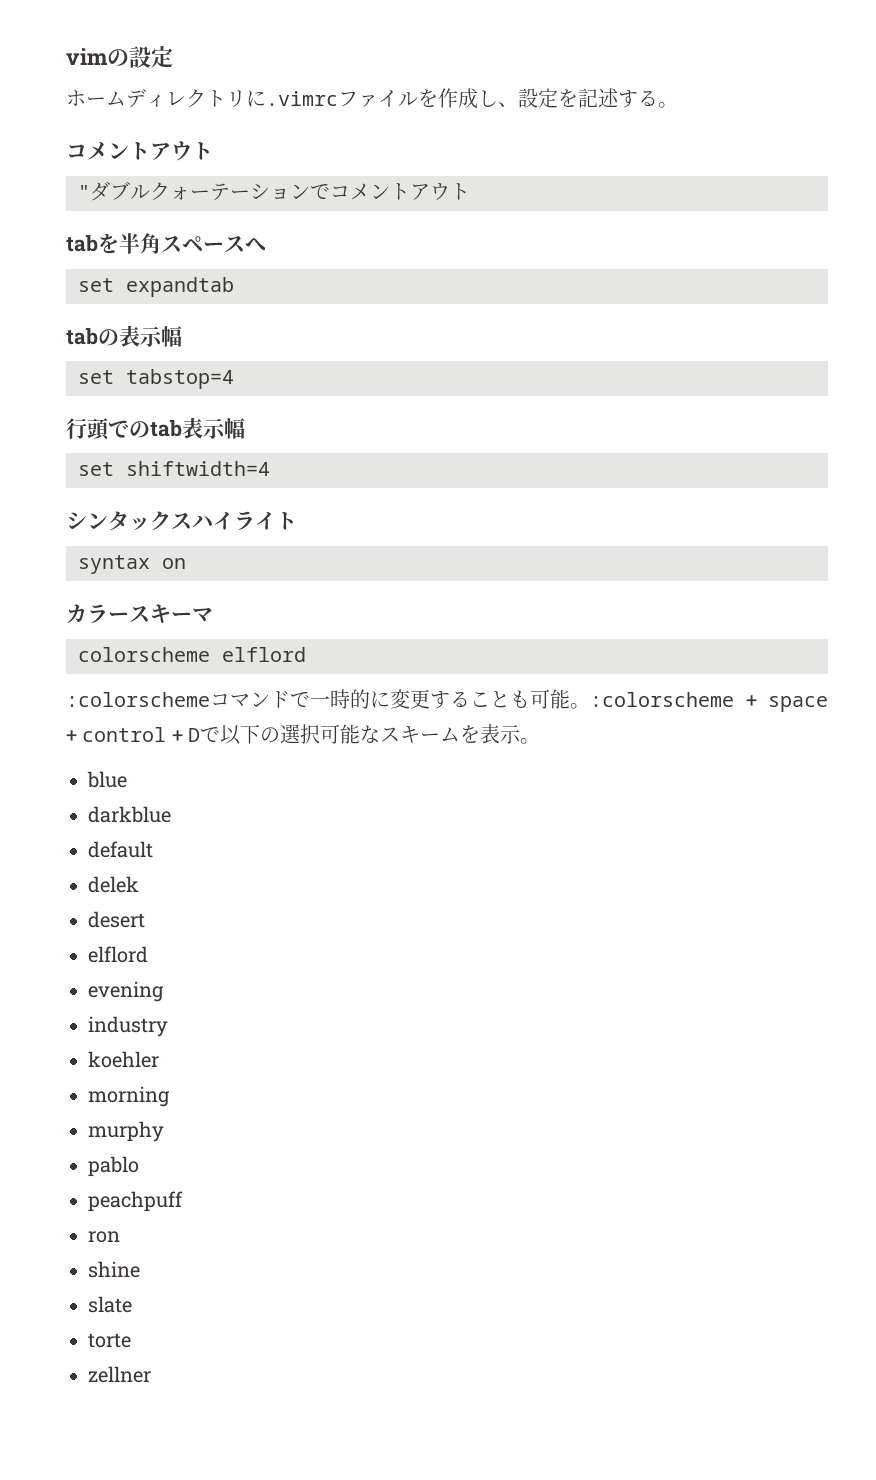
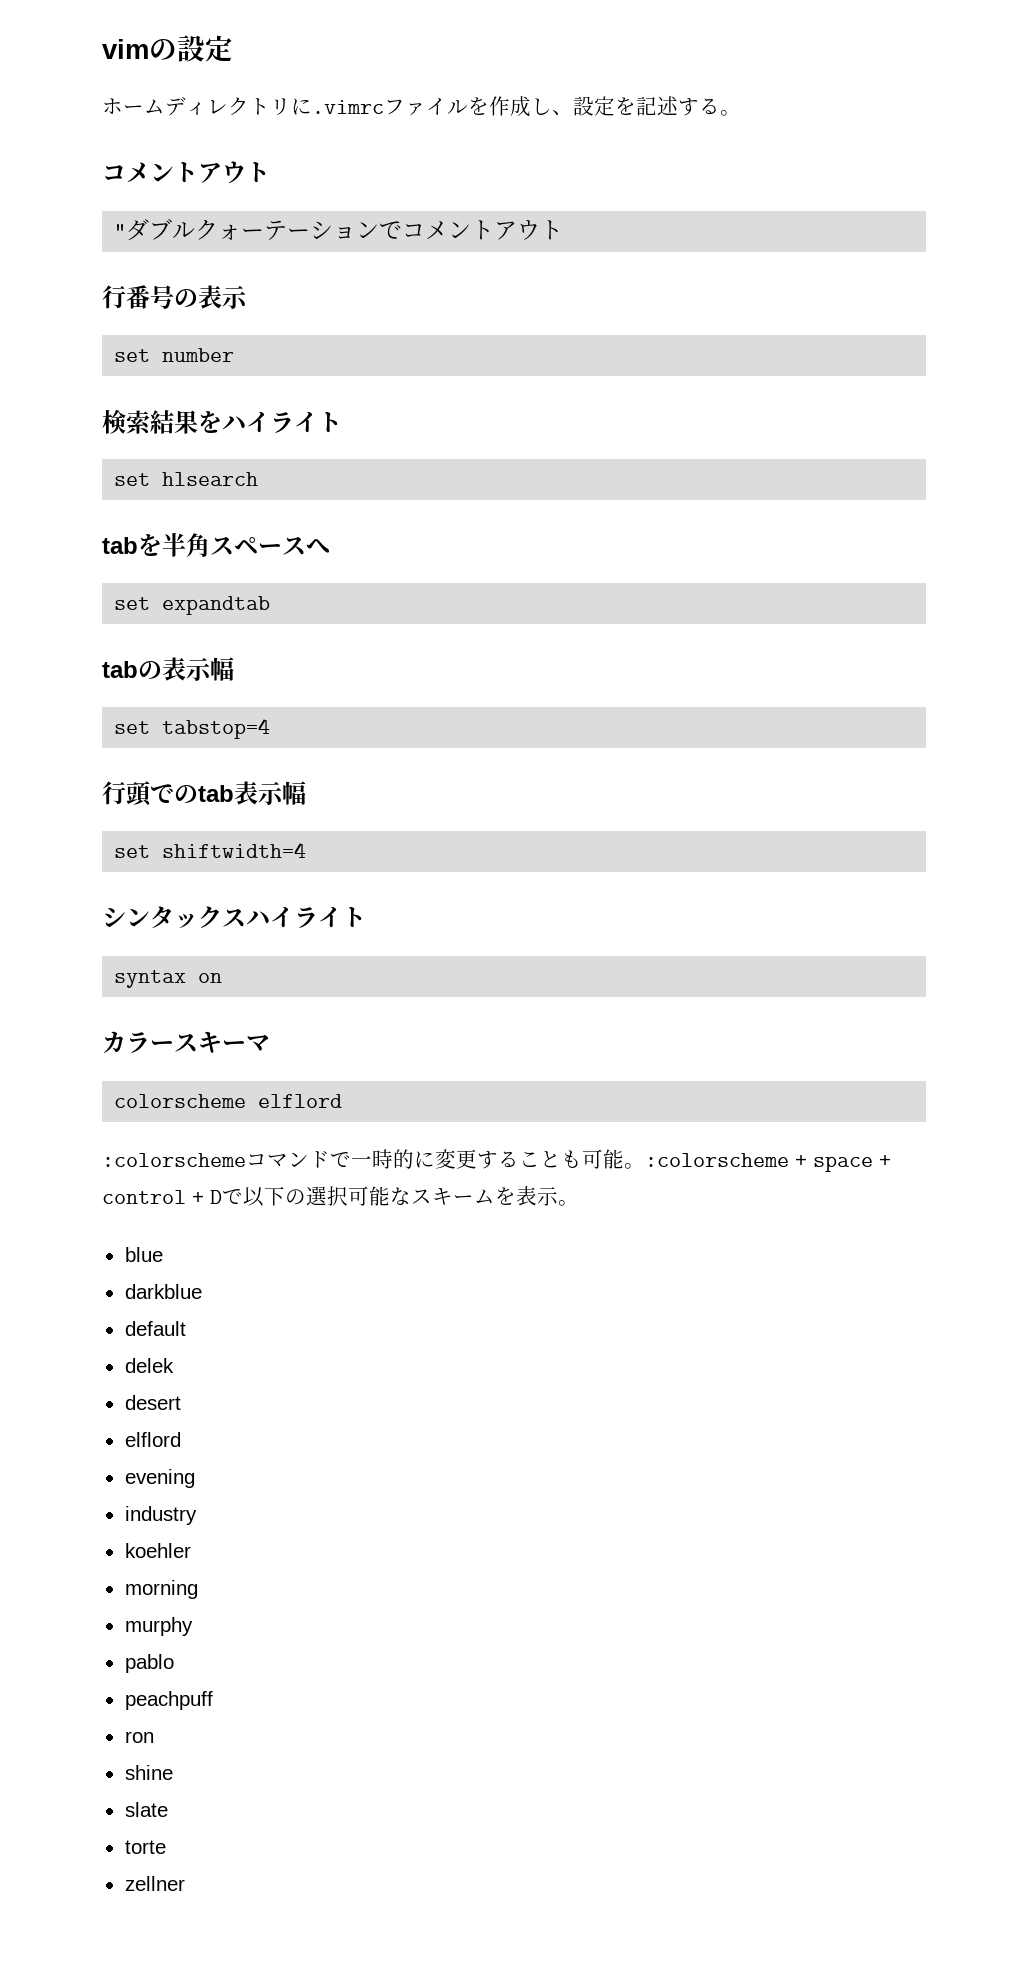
(470, 191) none -> [102,285,248,309] [114,348,235,362] [102,409,342,435] [114,472,259,486] // 行番号の表示 // set number // 検索結果をハイライト // set hlsearch

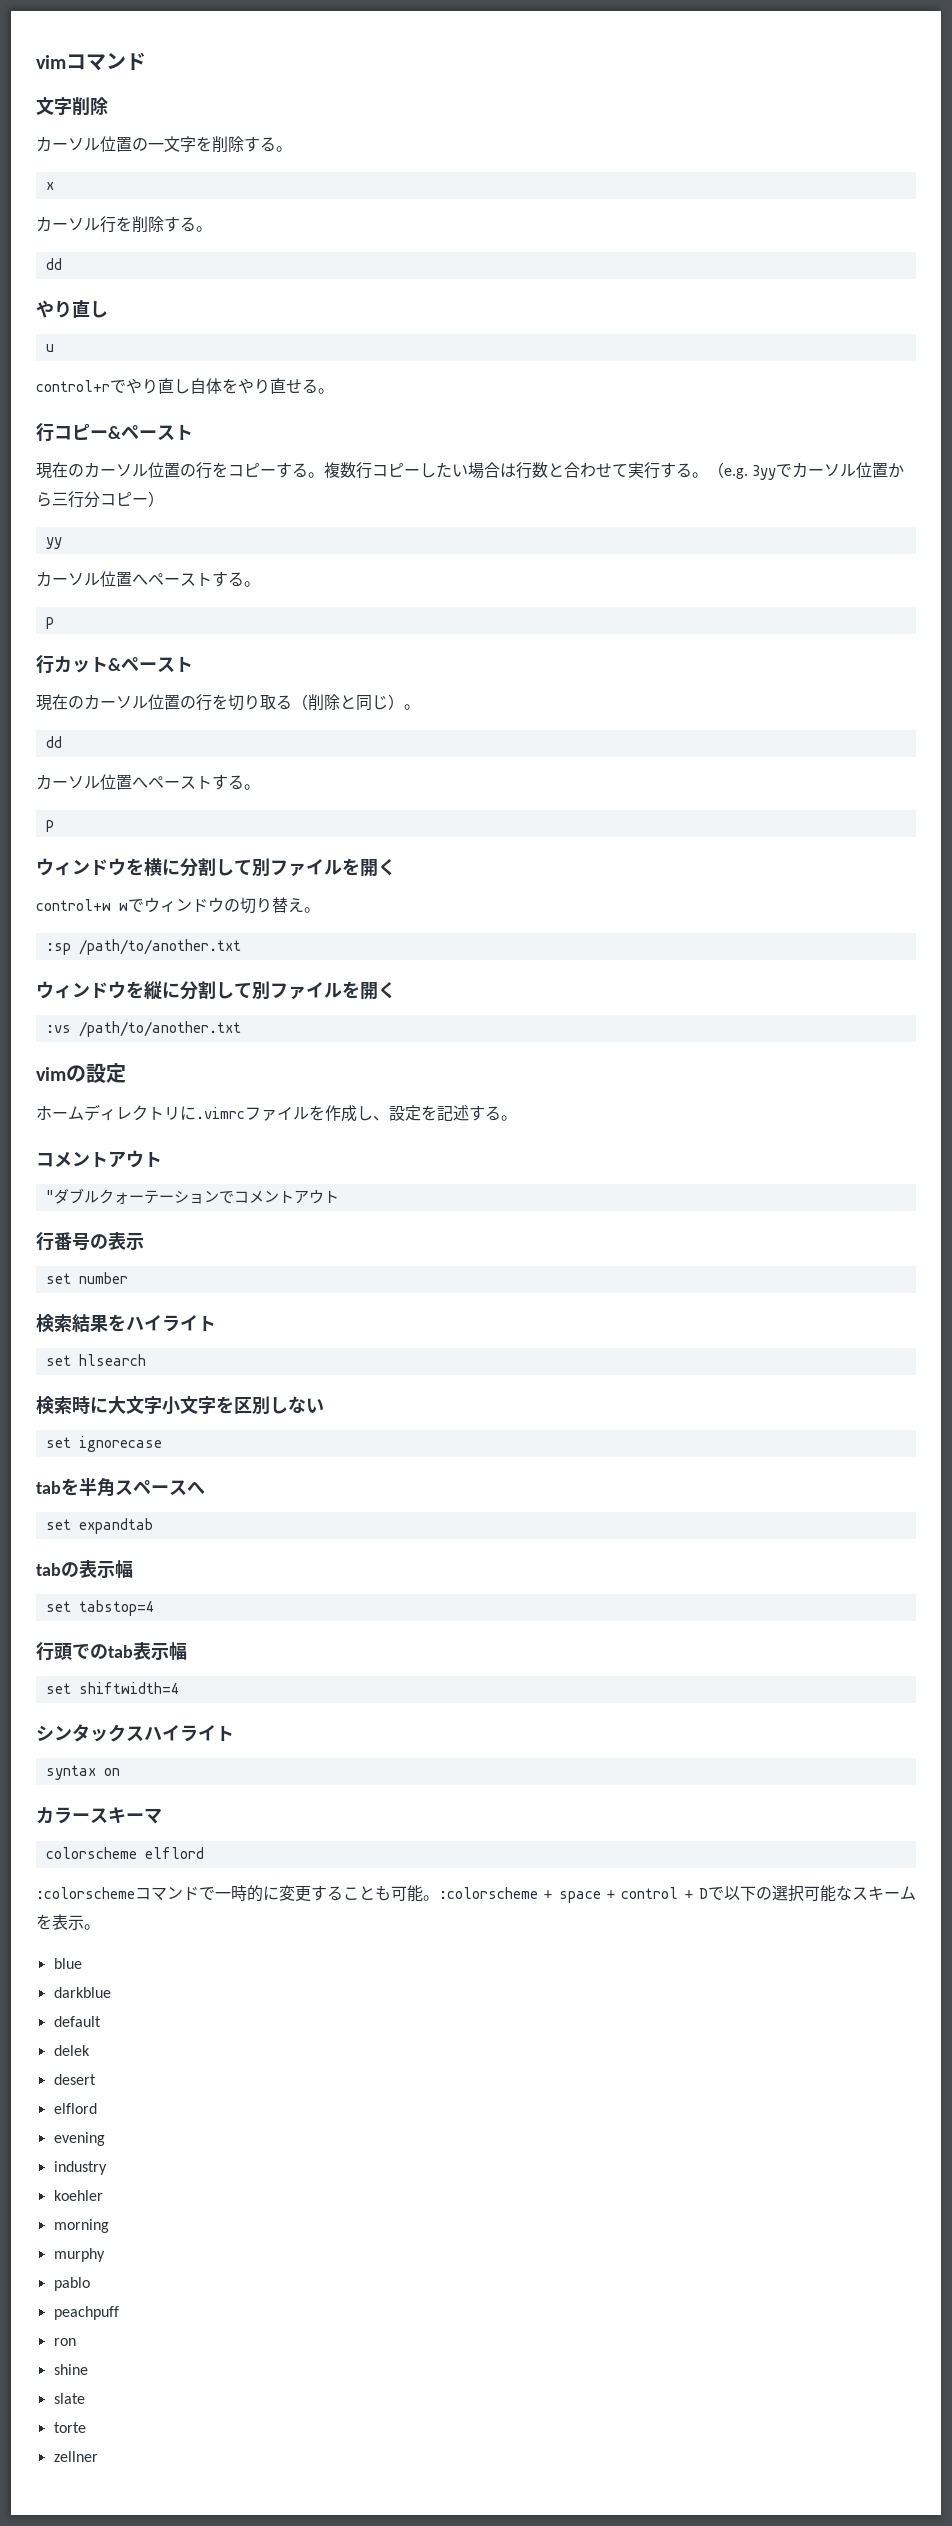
[102,39,149,59] vim -> [36,52,146,71] [36,97,108,115] [36,136,292,152] [45,182,54,190] [36,216,212,233] [45,258,62,270] [36,300,108,318] [45,344,54,352] [36,378,334,394] [36,423,193,442] [36,462,905,480] [36,491,164,508] [45,537,62,549] [36,571,260,587] [45,617,54,629] [36,655,193,674] [36,694,420,711] [45,736,62,748] [36,774,260,790] [45,820,54,832] [36,858,396,877] [36,897,320,914] [45,939,241,955] [36,981,396,1000] [45,1021,241,1037] [36,1067,66,1081] vimコマンド // 文字削除 // カーソル位置の一文字を削除する。 // x // カーソル行を削除する。 // dd // やり直し // u // control+rでやり直し自体をやり直せる。 // 行コピー&ペースト // 現在のカーソル位置の行をコピーする。複数行コピーしたい場合は行数と合わせて実行する。（e.g. 3yyでカーソル位置から三行分コピー） // yy // カーソル位置へペーストする。 // p // 行カット&ペースト // 現在のカーソル位置の行を切り取る（削除と同じ）。 // dd // カーソル位置へペーストする。 // p // ウィンドウを横に分割して別ファイルを開く // control+w wでウィンドウの切り替え。 // :sp /path/to/another.txt // ウィンドウを縦に分割して別ファイルを開く // :vs /path/to/another.txt // vim
(259, 479) none -> [36,1396,324,1415] [45,1436,162,1452] // 検索時に大文字小文字を区別しない // set ignorecase

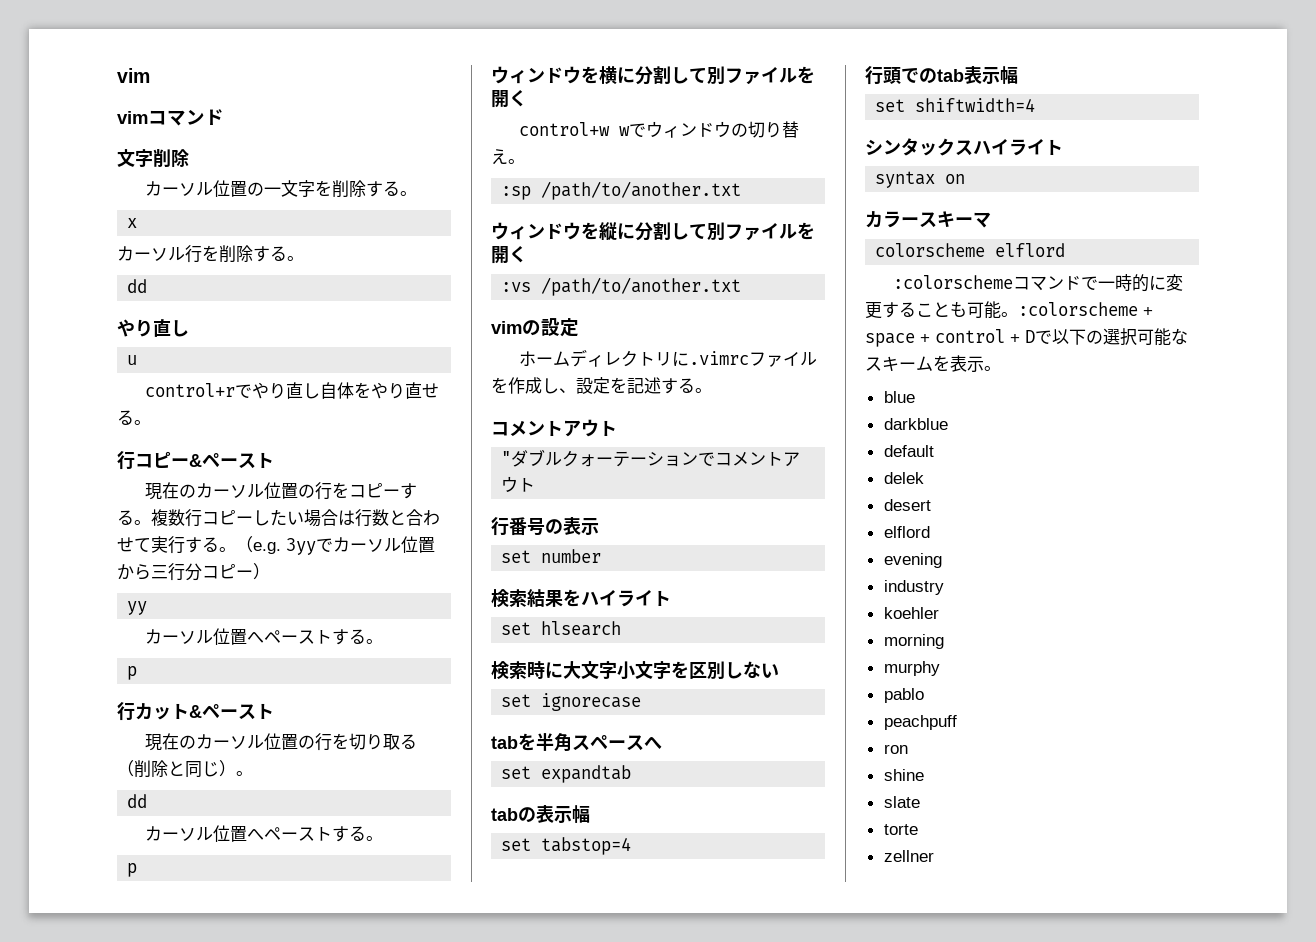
[36,55,66,69] vim -> [117,68,150,83] [117,111,148,124] vim // vim

